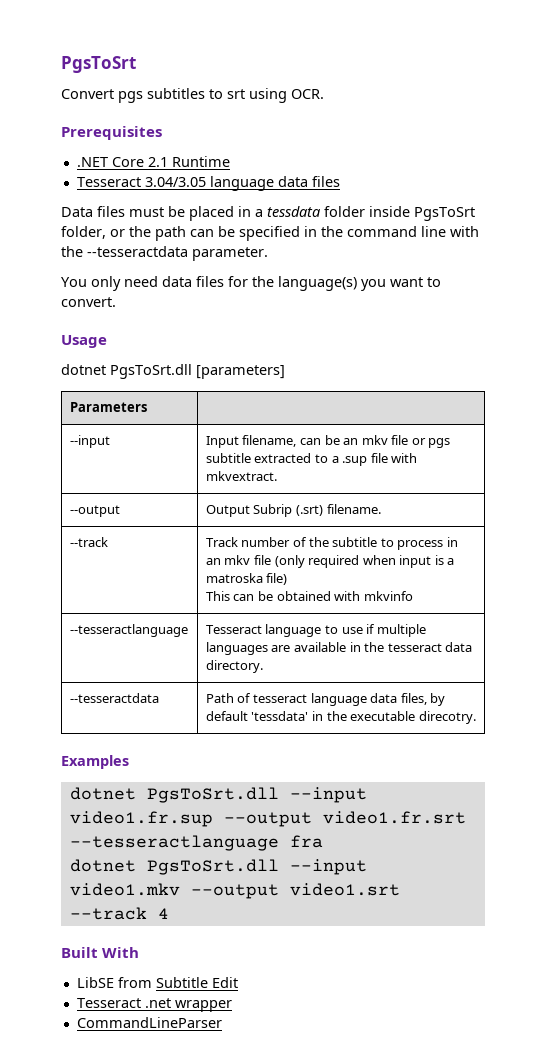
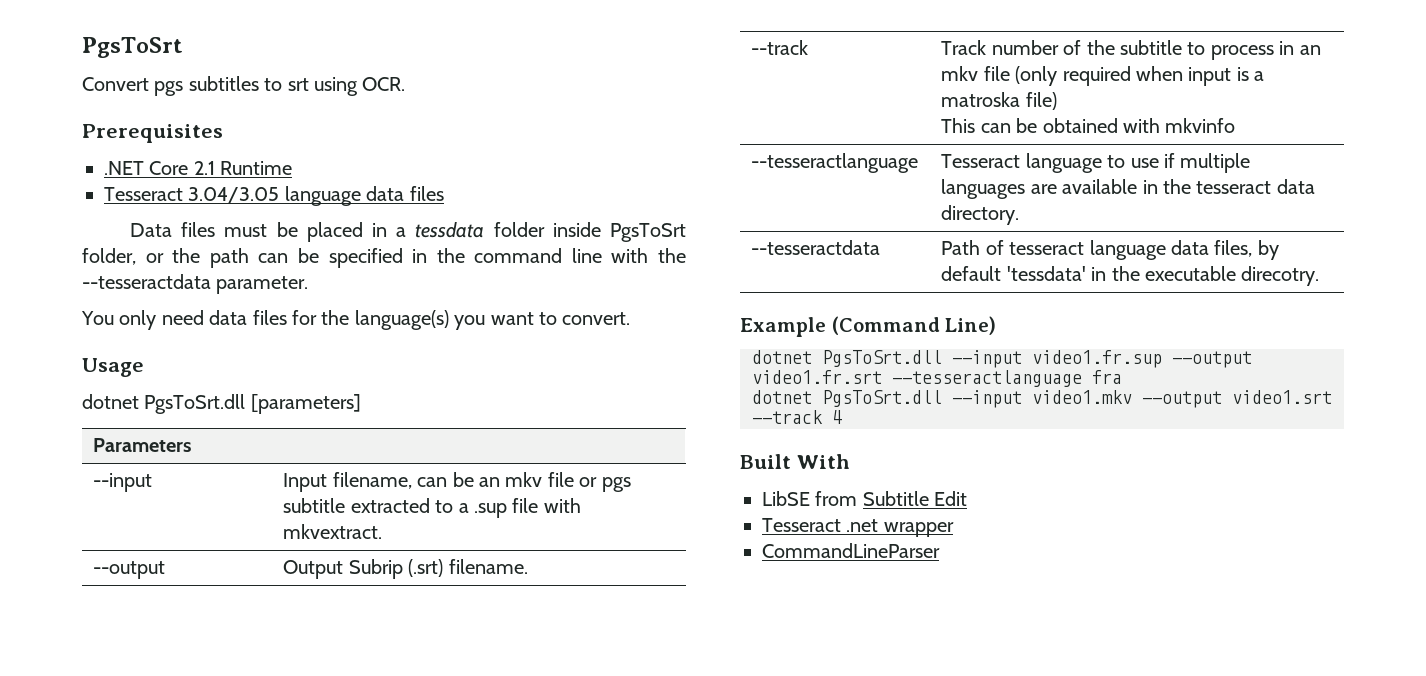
[61,755,129,769] Examples -> [740,316,997,337] Example (Command Line)

